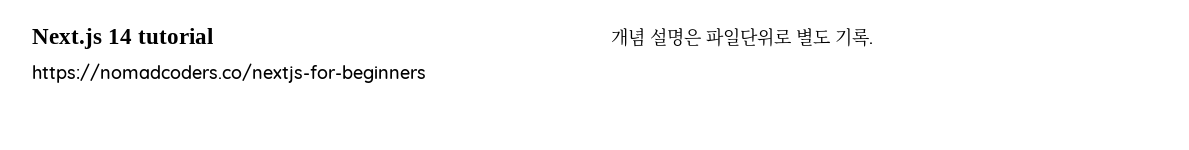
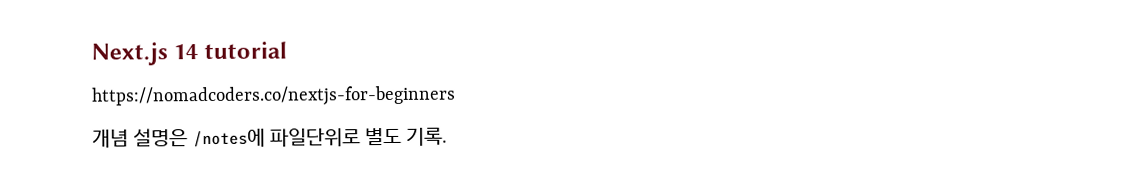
(701, 36) none -> [192,128,266,148] /notes에

